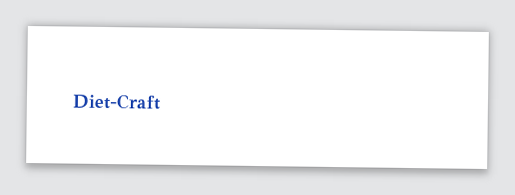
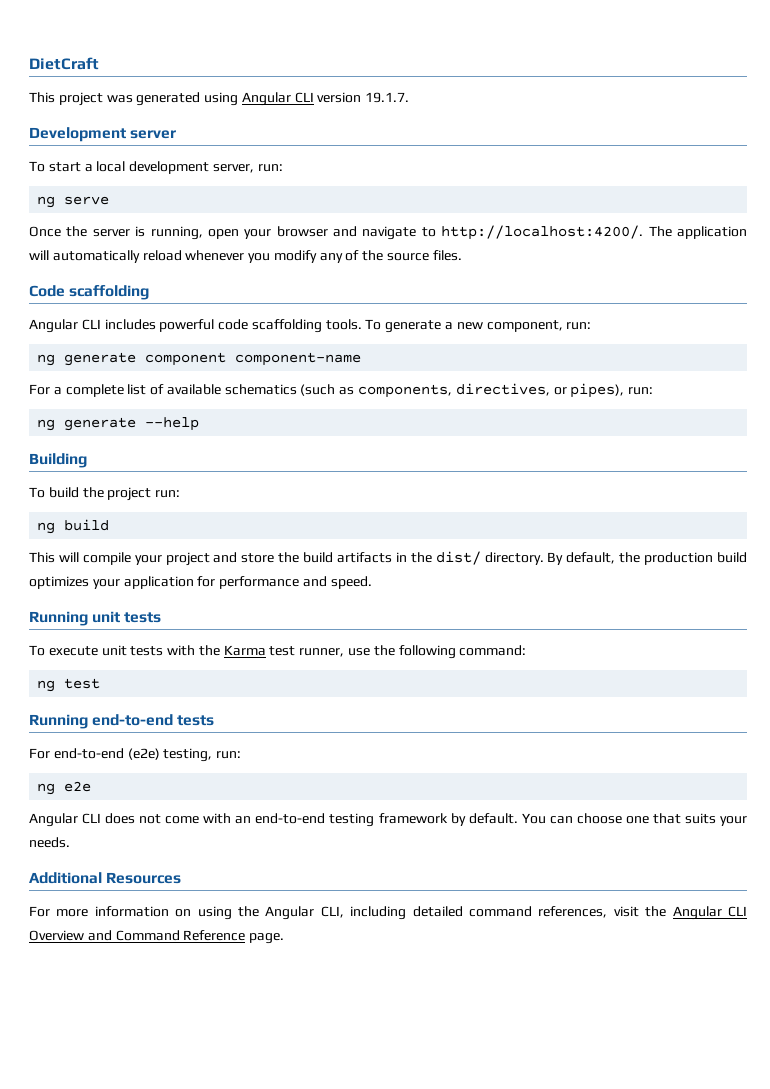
[72,93,161,110] Diet-Craft -> [29,57,99,70] [29,92,410,106] [29,127,177,142] [29,161,283,174] [37,196,110,208] [29,225,747,240] [29,250,462,263] [29,285,150,300] [29,319,592,333] [37,352,362,366] [29,383,654,398] [37,417,200,431] [29,453,87,468] [29,487,181,501] [37,519,110,534] [29,551,748,566] [29,576,372,589] [29,611,162,626] [29,645,527,659] [37,678,101,692] [29,714,215,729] [29,748,242,762] [37,781,92,795] [29,813,747,827] [29,837,70,848] [29,872,182,884] [29,906,747,920] [29,930,285,944] DietCraft // This project was generated using Angular CLI version 19.1.7. // Development server // To start a local development server, run: // ng serve // Once the server is running, open your browser and navigate to http://localhost:4200/. The application will automatically reload whenever you modify any of the source files. // Code scaffolding // Angular CLI includes powerful code scaffolding tools. To generate a new component, run: // ng generate component component-name // For a complete list of available schematics (such as components, directives, or pipes), run: // ng generate --help // Building // To build the project run: // ng build // This will compile your project and store the build artifacts in the dist/ directory. By default, the production build optimizes your application for performance and speed. // Running unit tests // To execute unit tests with the Karma test runner, use the following command: // ng test // Running end-to-end tests // For end-to-end (e2e) testing, run: // ng e2e // Angular CLI does not come with an end-to-end testing framework by default. You can choose one that suits your needs. // Additional Resources // For more information on using the Angular CLI, including detailed command references, visit the Angular CLI Overview and Command Reference page.

